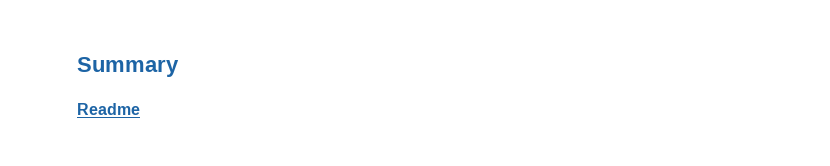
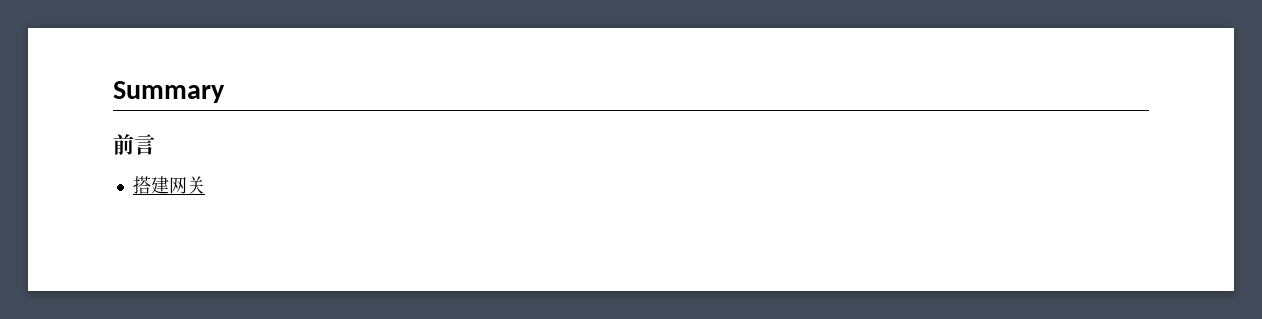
[77,103,140,115] Readme -> [113,134,155,155] [132,176,205,194] 前言 // 搭建网关

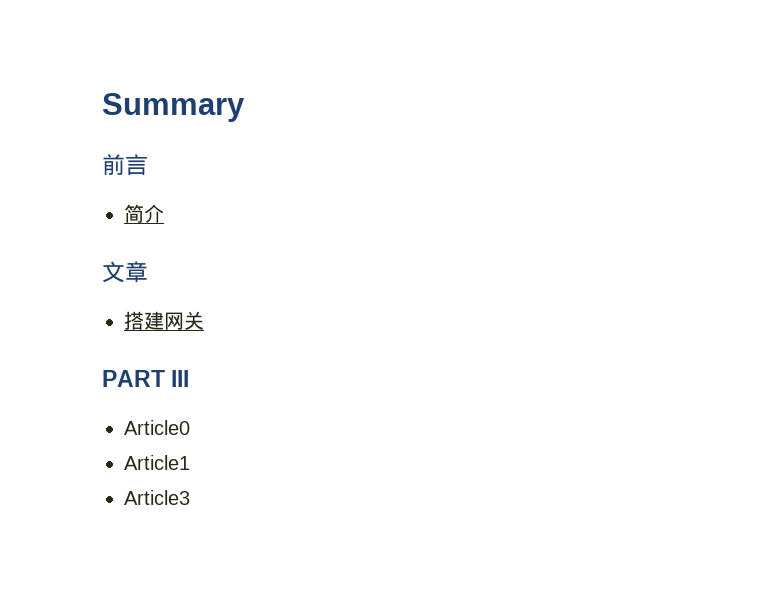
(155, 144) none -> [124,204,164,223] [102,261,148,283] // 简介 // 文章
(205, 185) none -> [102,370,190,387] [124,420,190,435] [124,455,190,470] [124,490,190,505] // PART III // Article0 // Article1 // Article3

